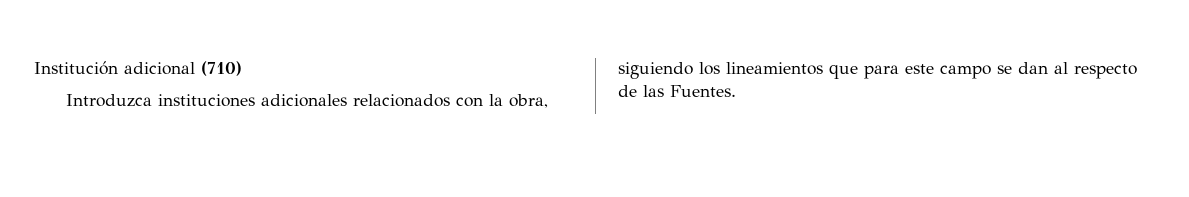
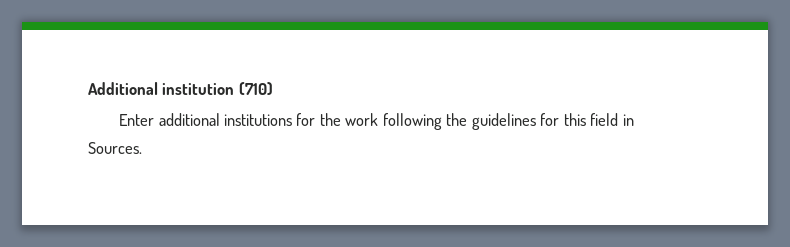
[34,61,195,75] Institución adicional -> [88,82,235,95] Additional institution
[65,94,548,108] [618,62,1137,79] [618,85,736,97] Introduzca instituciones adicionales relacionados con la obra, siguiendo los lineamientos que para este campo se dan al respecto de las Fuentes. -> [119,113,634,130] [88,142,142,154] Enter additional institutions for the work following the guidelines for this field in Sources.

